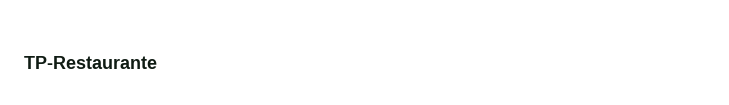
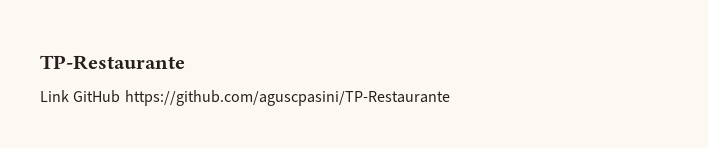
(157, 62) none -> [40,90,450,106] // Link GitHub https://github.com/aguscpasini/TP-Restaurante

